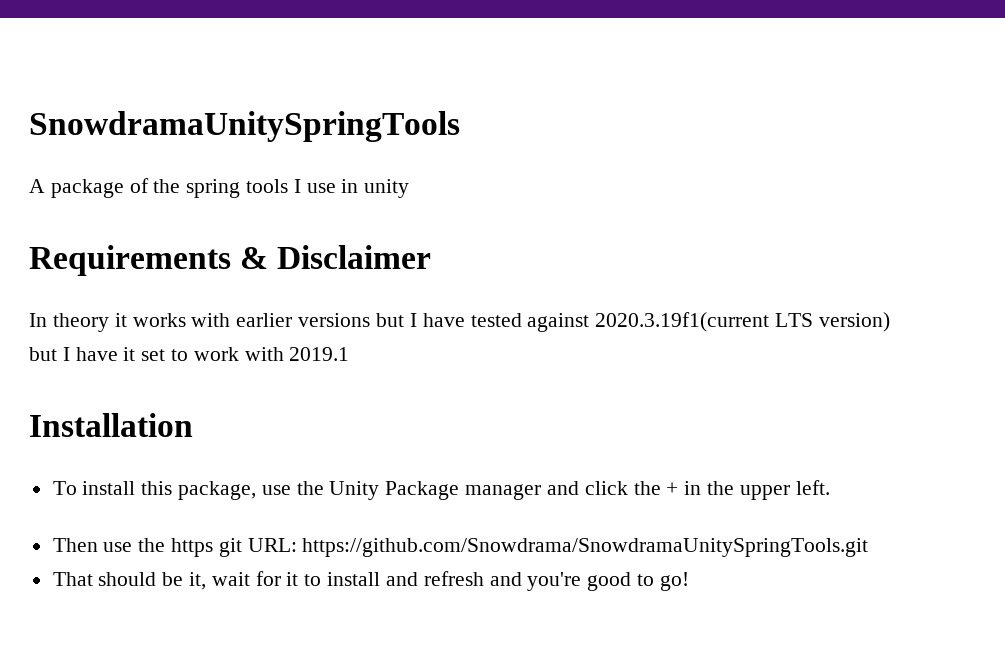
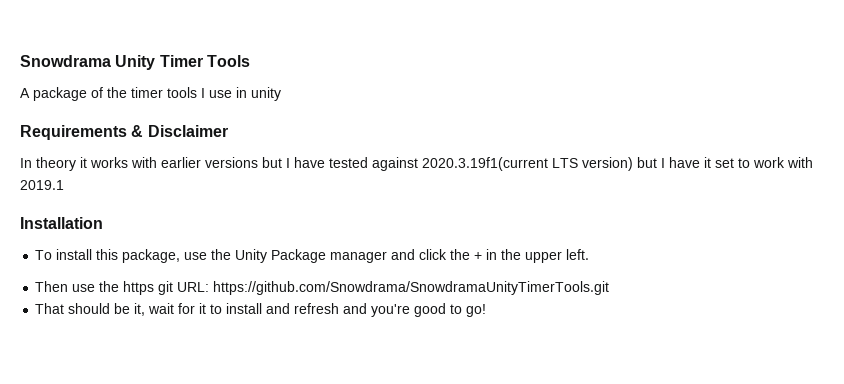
[29,111,460,142] SnowdramaUnitySpringTools -> [20,55,250,70] Snowdrama Unity Timer Tools
[186,179,241,198] spring -> [131,87,163,98] timer
[302,538,869,557] https://github.com/Snowdrama/SnowdramaUnitySpringTools.git -> [213,281,610,295] https://github.com/Snowdrama/SnowdramaUnityTimerTools.git

